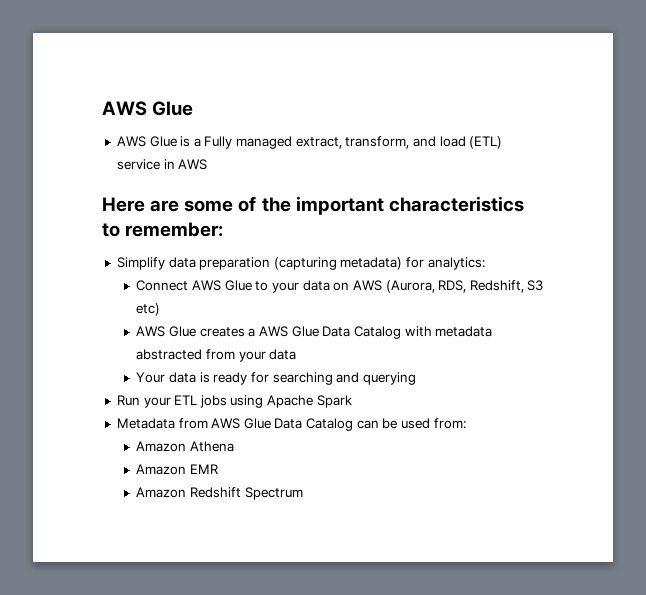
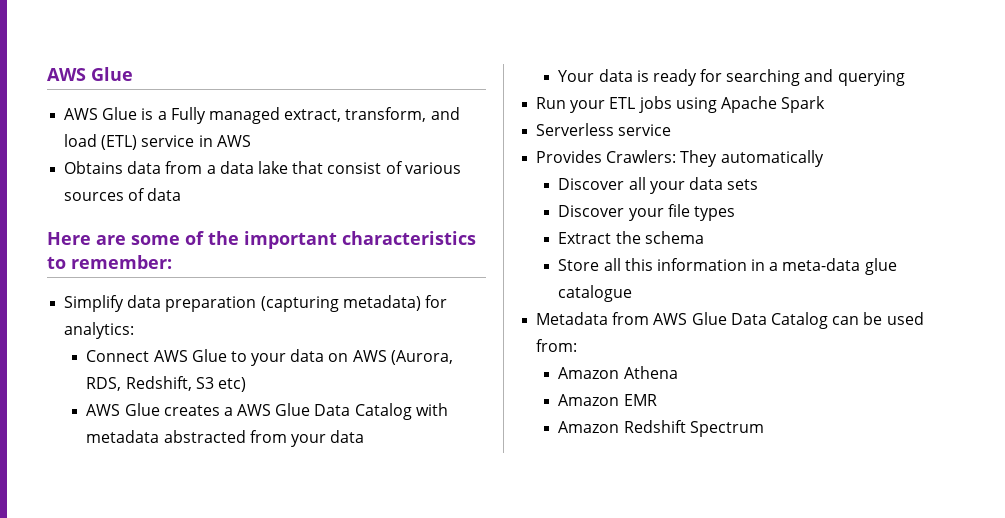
(208, 164) none -> [64,161,461,174] [64,188,182,201] // Obtains data from a data lake that consist of various sources of data
(352, 401) none -> [536,123,672,136] [536,150,824,167] [558,177,759,194] [558,204,735,221] [558,231,704,244] [558,258,897,275] [558,285,633,302] // Serverless service // Provides Crawlers: They automatically // Discover all your data sets // Discover your file types // Extract the schema // Store all this information in a meta-data glue catalogue

